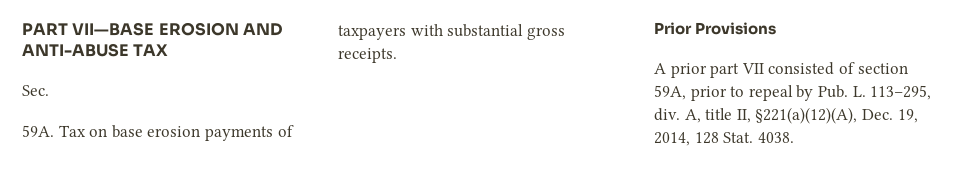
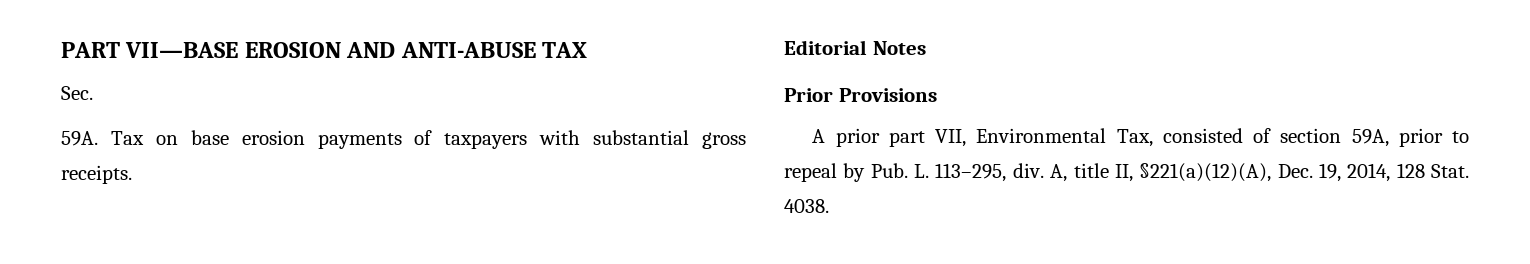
(397, 55) none -> [784,40,926,55] // Editorial Notes
[741,63,764,74] VII -> [935,128,1153,147] VII, Environmental Tax,

